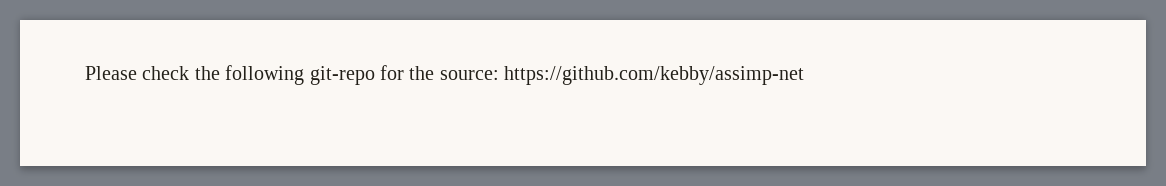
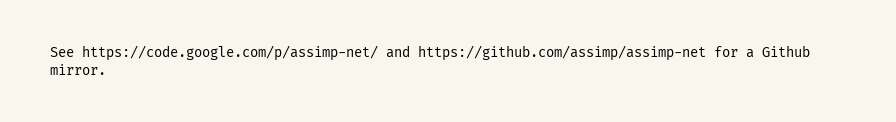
[85,65,805,85] Please check the following git-repo for the source: https://github.com/kebby/assimp-net -> [50,45,810,61] [50,64,106,75] See https://code.google.com/p/assimp-net/ and https://github.com/assimp/assimp-net for a Github mirror.

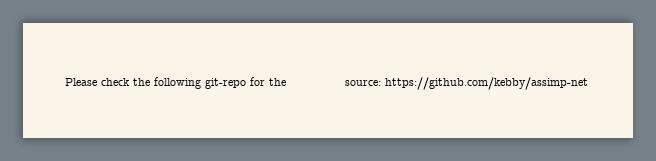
[50,45,810,61] [50,64,106,75] See https://code.google.com/p/assimp-net/ and https://github.com/assimp/assimp-net for a Github mirror. -> [65,77,588,90] Please check the following git-repo for the source: https://github.com/kebby/assimp-net

